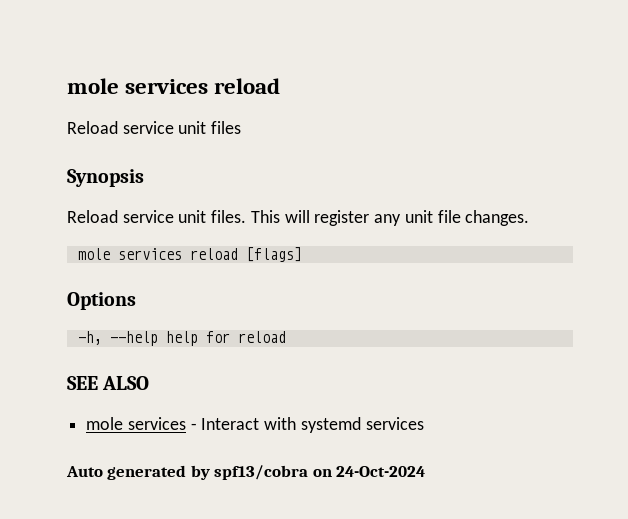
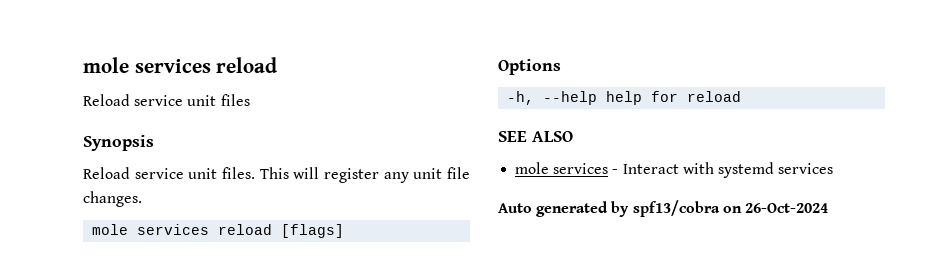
[336,466,426,477] 24-Oct-2024 -> [744,203,828,213] 26-Oct-2024

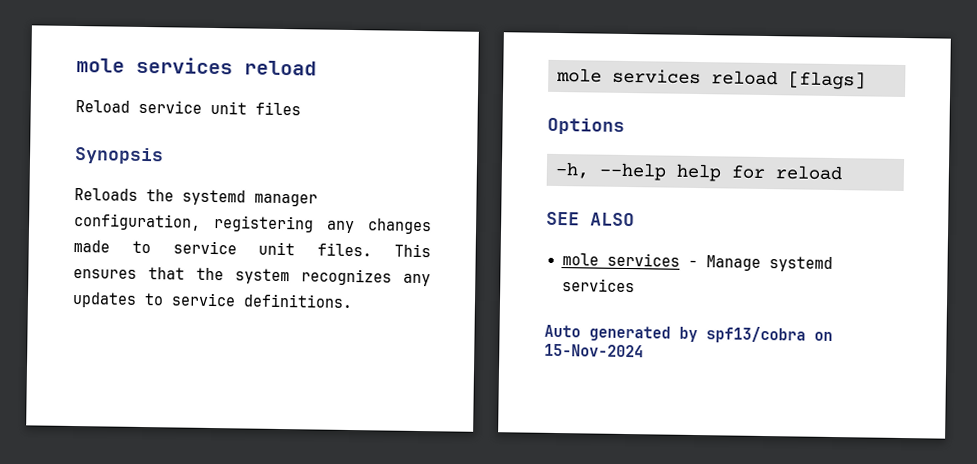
[83,167,470,183] [83,191,142,207] Reload service unit files. This will register any unit file changes. -> [74,187,318,207] [74,212,432,235] [73,239,432,258] [73,267,431,287] [72,291,353,309] Reloads the systemd manager configuration, registering any changes made to service unit files. This ensures that the system recognizes any updates to service definitions.
[622,162,714,174] Interact with -> [705,255,761,271] Manage
[744,203,828,213] 26-Oct-2024 -> [544,343,644,358] 15-Nov-2024

